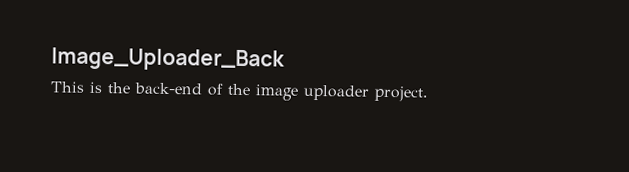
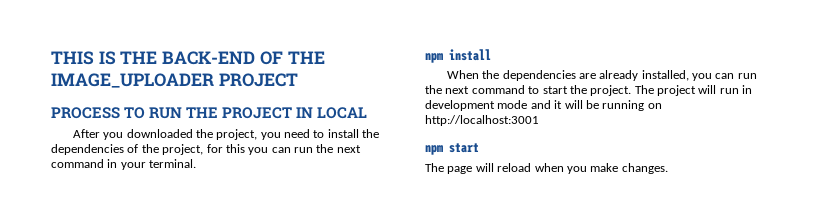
[51,47,285,72] [50,81,429,102] Image_Uploader_Back // This is the back-end of the image uploader project. -> [51,51,325,65] [51,73,298,88] [51,107,368,119] [72,129,380,140] [51,144,361,155] [51,159,197,170] [425,49,491,63] [446,70,757,81] [425,85,753,96] [425,100,662,111] [425,115,539,126] [425,143,479,155] [425,163,668,174] THIS IS THE BACK-END OF THE IMAGE_UPLOADER PROJECT // PROCESS TO RUN THE PROJECT IN LOCAL // After you downloaded the project, you need to install the dependencies of the project, for this you can run the next command in your terminal. // npm install // When the dependencies are already installed, you can run the next command to start the project. The project will run in development mode and it will be running on http://localhost:3001 // npm start // The page will reload when you make changes.

